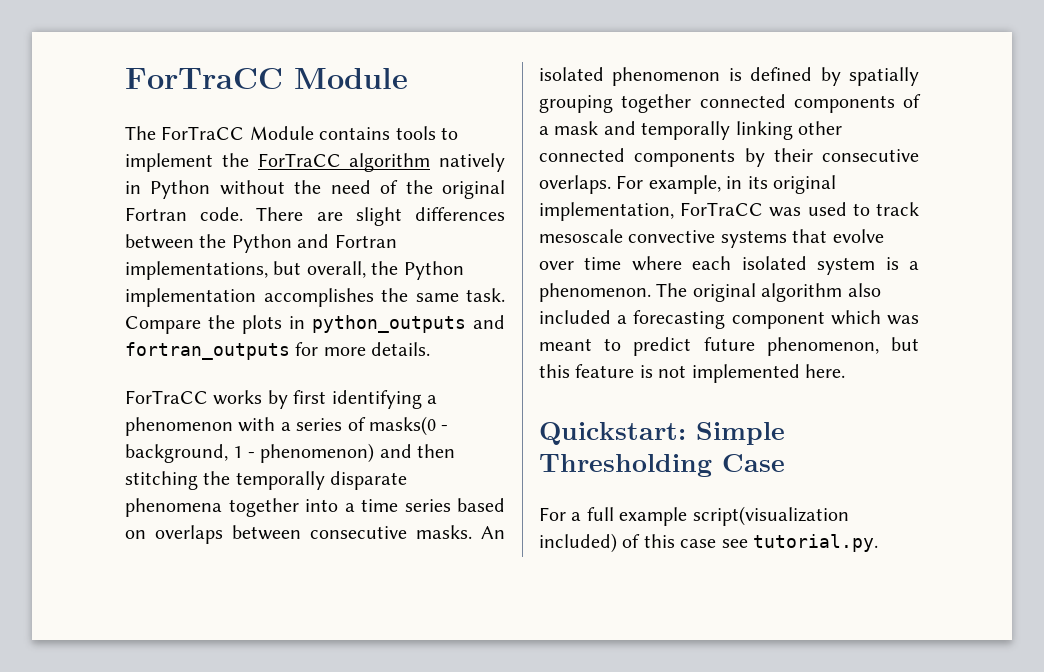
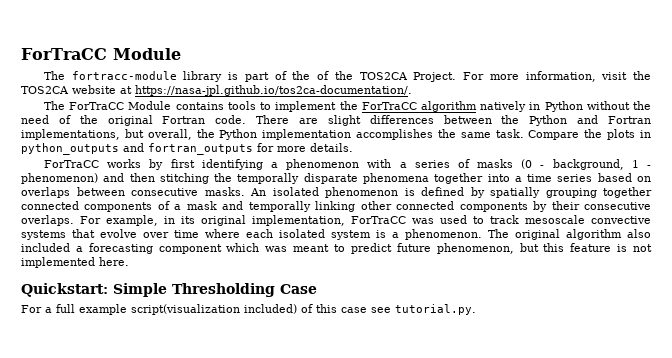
[125,68,408,89] ForTraCC Module -> [21,48,181,60] [44,71,652,82] [21,85,412,96] ForTraCC Module // The fortracc-module library is part of the of the TOS2CA Project. For more information, visit the TOS2CA website at https://nasa-jpl.github.io/tos2ca-documentation/.
[369,416,436,436] masks(0 -> [477,159,533,169] masks (0

